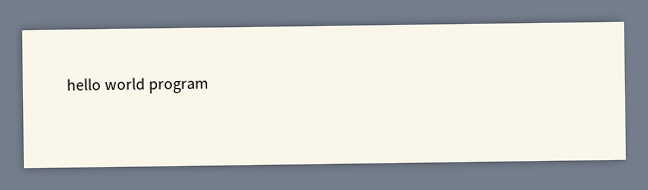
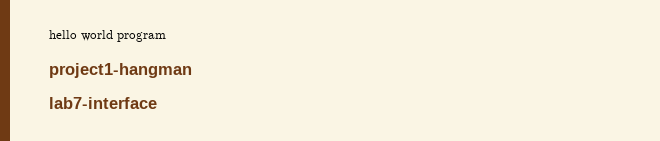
(208, 87) none -> [49,63,192,78] [49,97,157,109] // project1-hangman // lab7-interface

